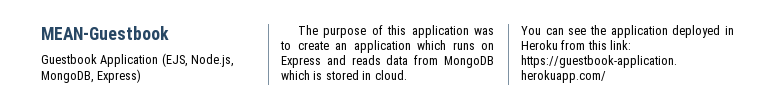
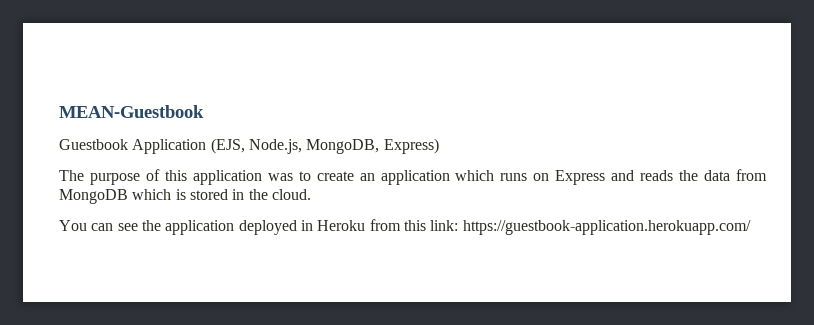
(381, 60) none -> [679,170,699,181] the
(372, 75) none -> [248,189,268,200] the

